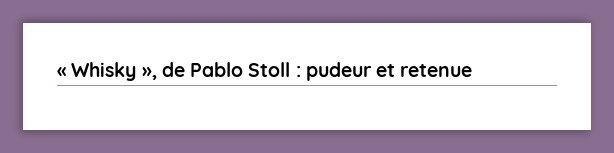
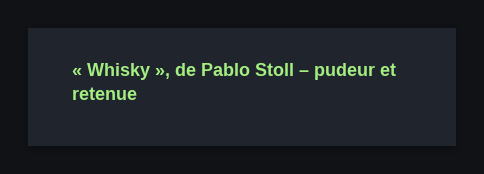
[295,66,301,77] : -> [299,70,309,76] –

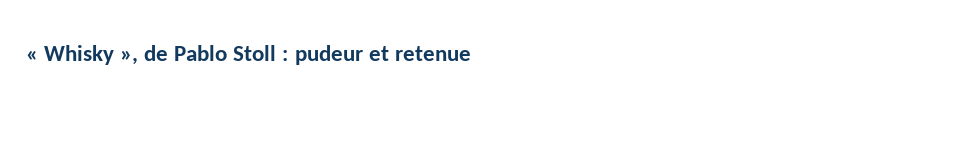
[299,70,309,76] – -> [282,50,289,61] :

